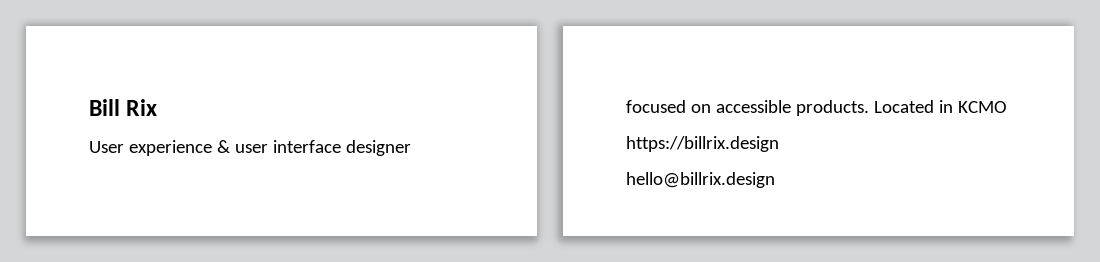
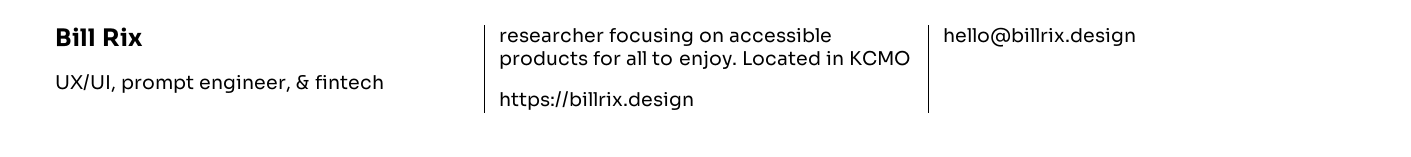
[89,140,411,156] [626,100,869,116] User experience & user interface designer focused on accessible products. -> [55,74,384,93] [499,27,833,46] [499,50,737,69] UX/UI, prompt engineer, & fintech researcher focusing on accessible products for all to enjoy.

